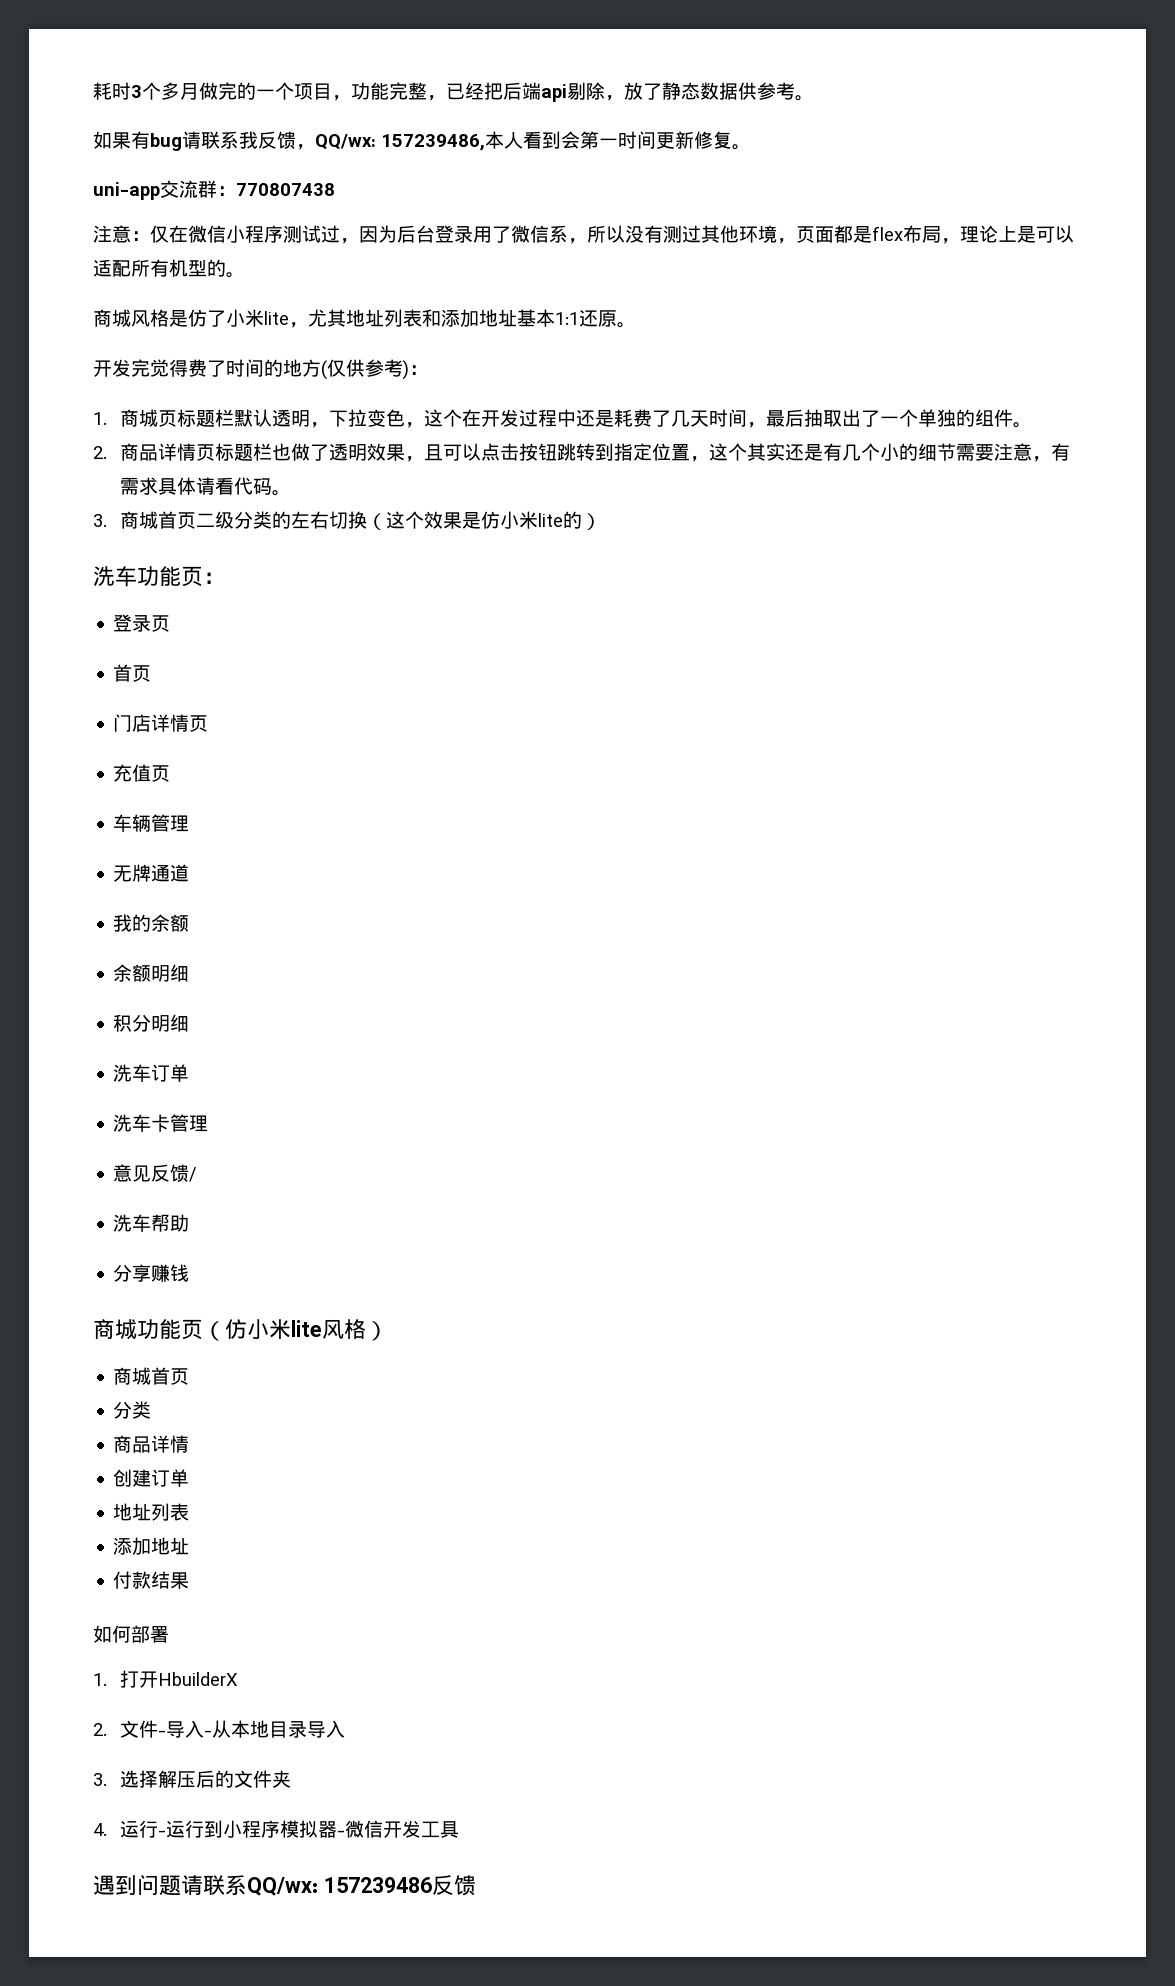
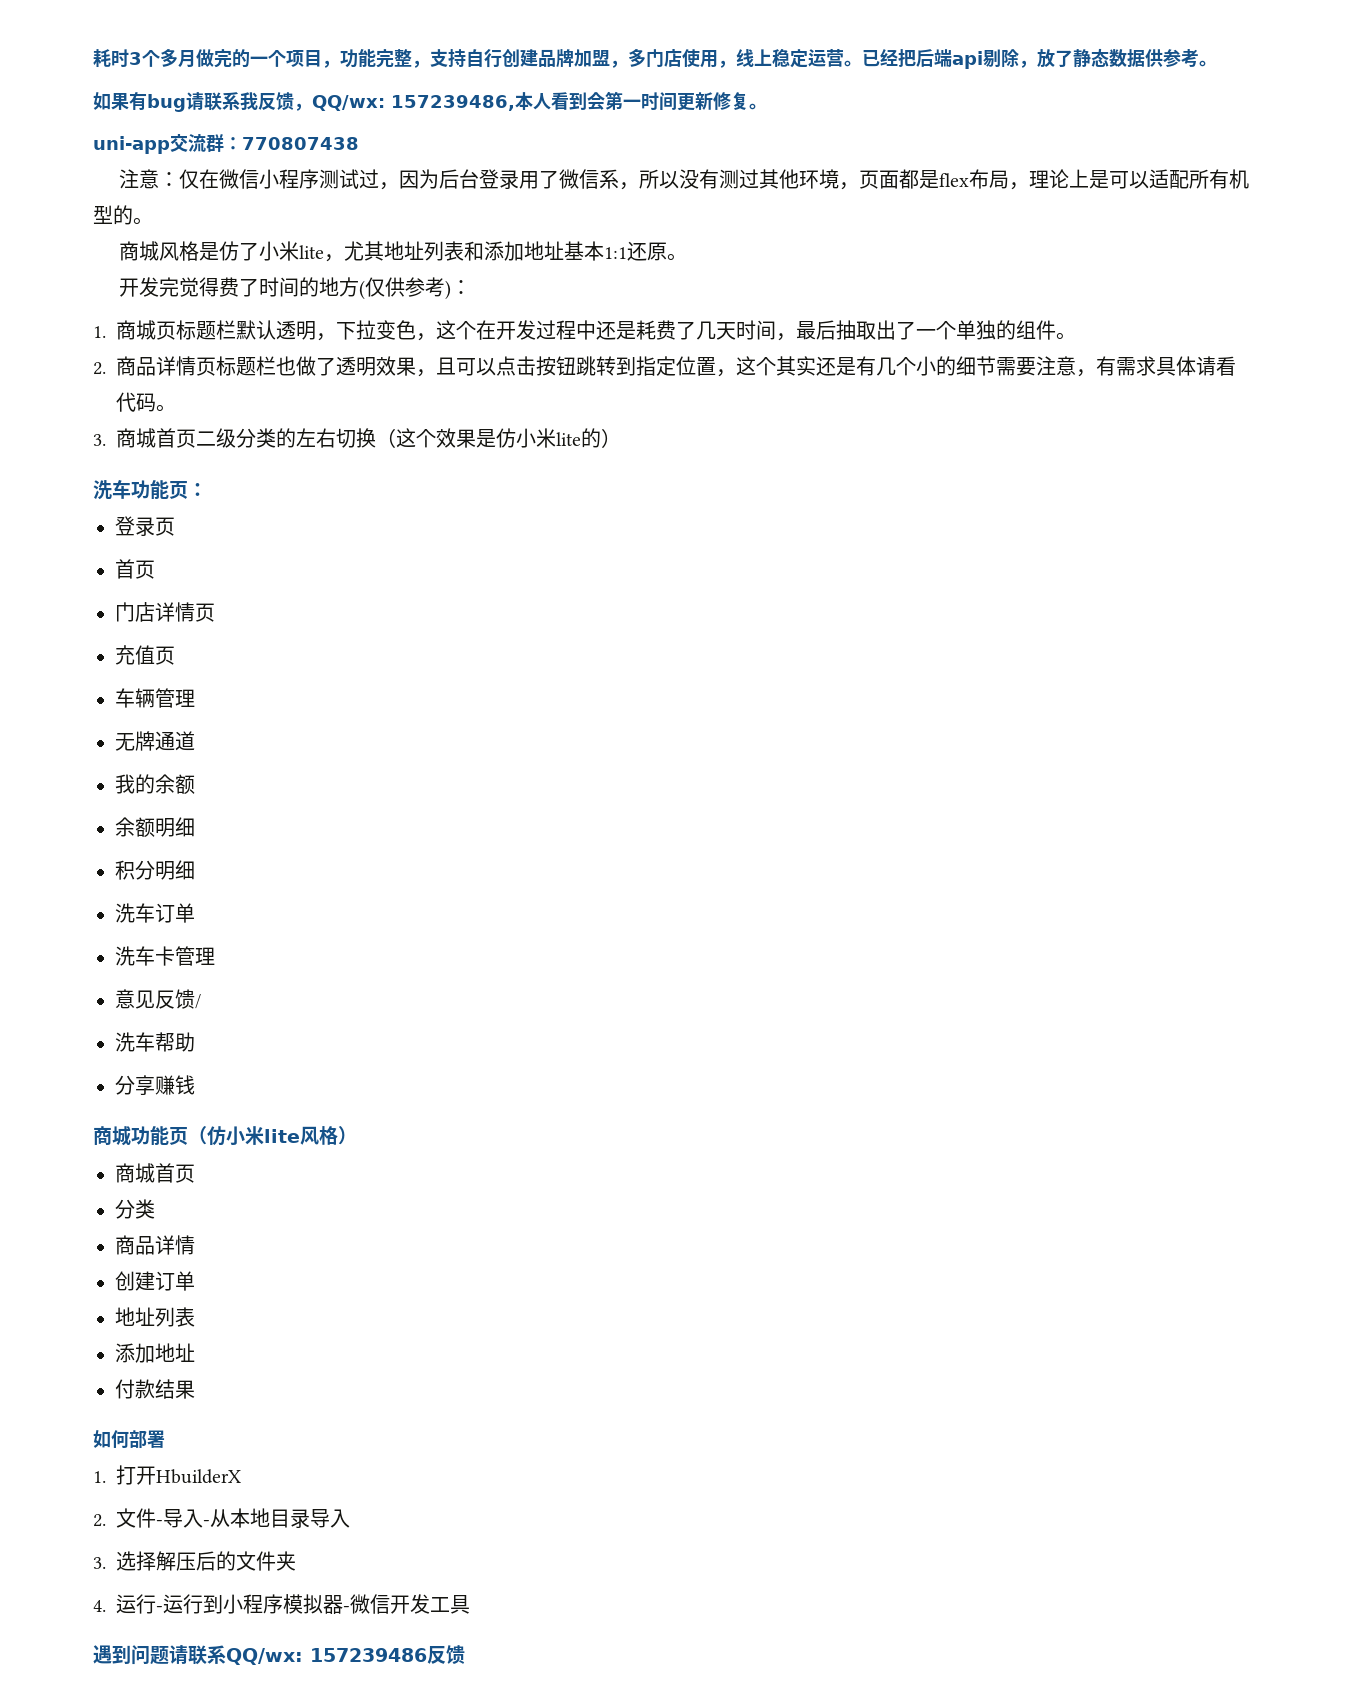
(446, 98) none -> [430,48,862,68] 支持自行创建品牌加盟，多门店使用，线上稳定运营。

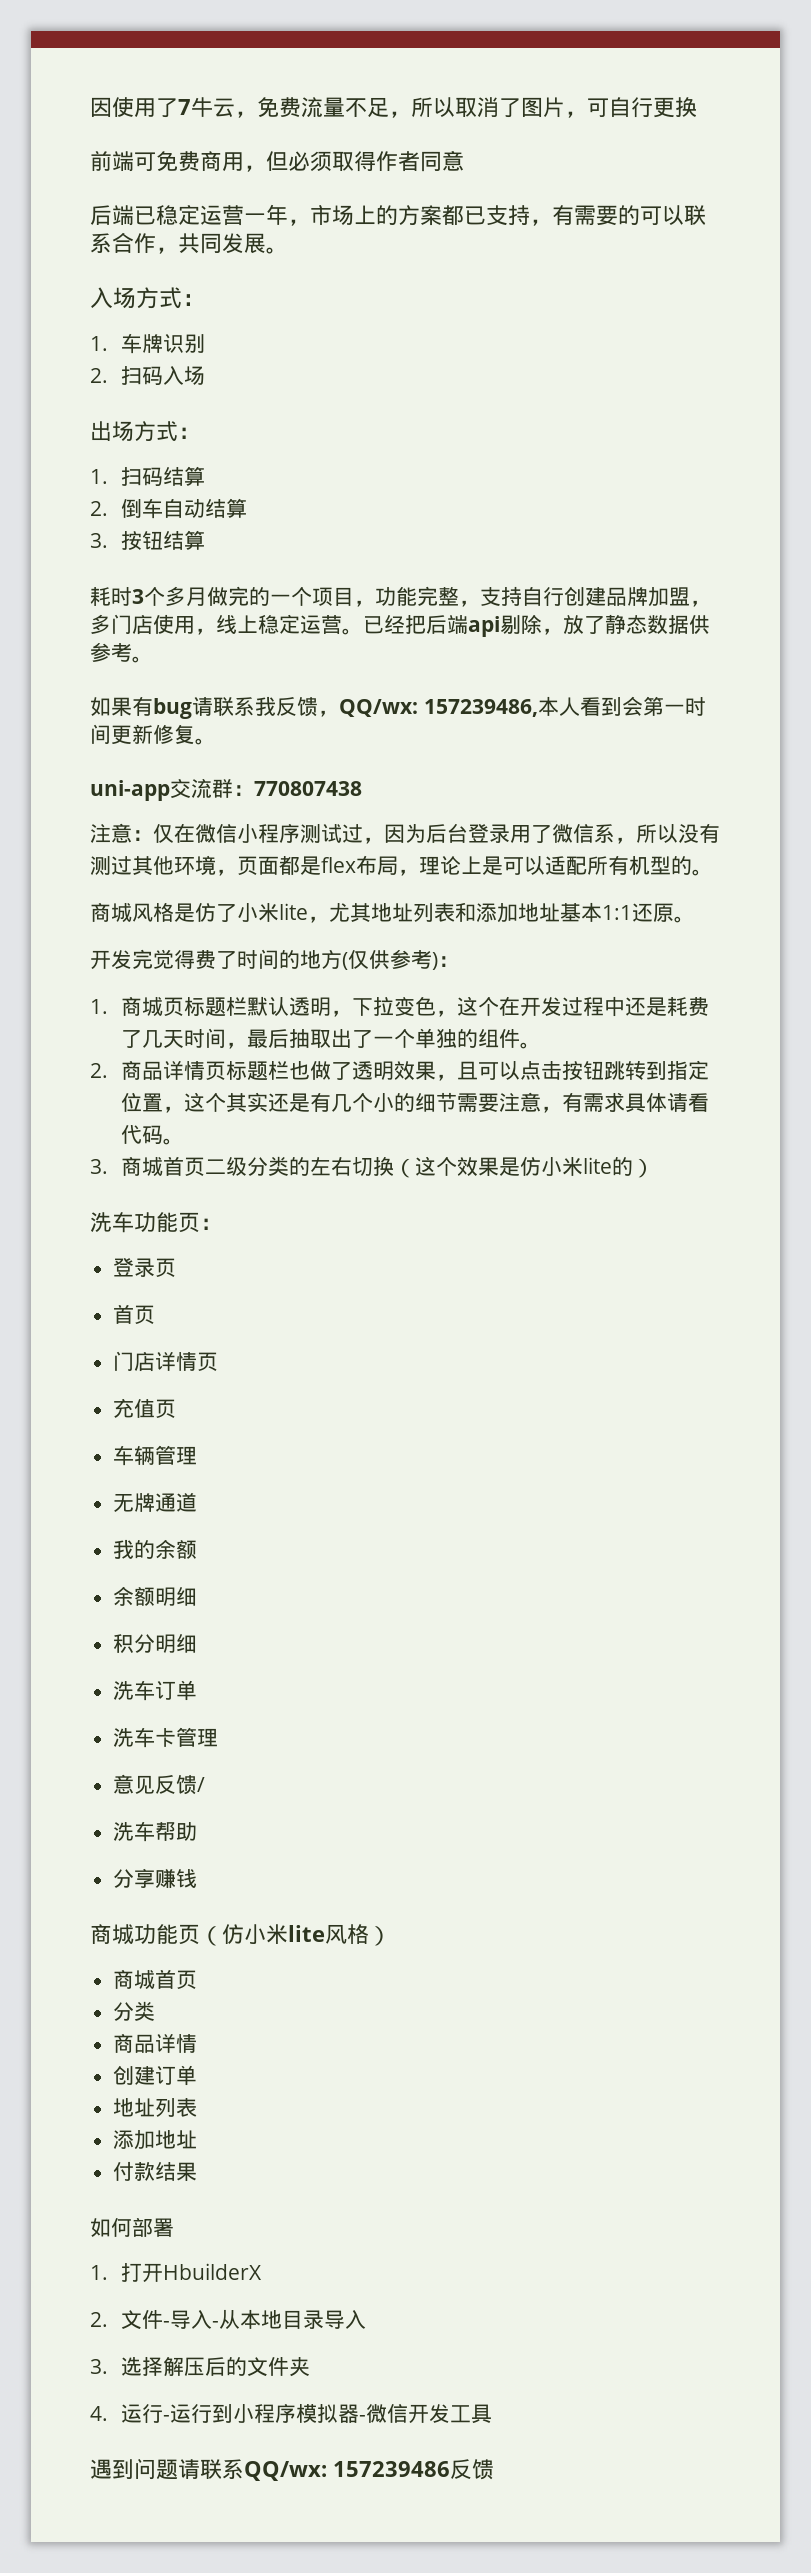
(93, 58) none -> [90,97,697,118] [90,150,464,172] [90,204,706,226] [90,232,288,254] [90,287,205,309] [90,333,206,354] [90,366,206,385] [90,421,200,441] [90,466,206,486] [90,498,248,519] [90,530,206,550] 因使用了7牛云，免费流量不足，所以取消了图片，可自行更换 // 前端可免费商用，但必须取得作者同意 // 后端已稳定运营一年，市场上的方案都已支持，有需要的可以联系合作，共同发展。 // 入场方式： // 1.车牌识别 // 2.扫码入场 // 出场方式： // 1.扫码结算 // 2.倒车自动结算 // 3.按钮结算 //

